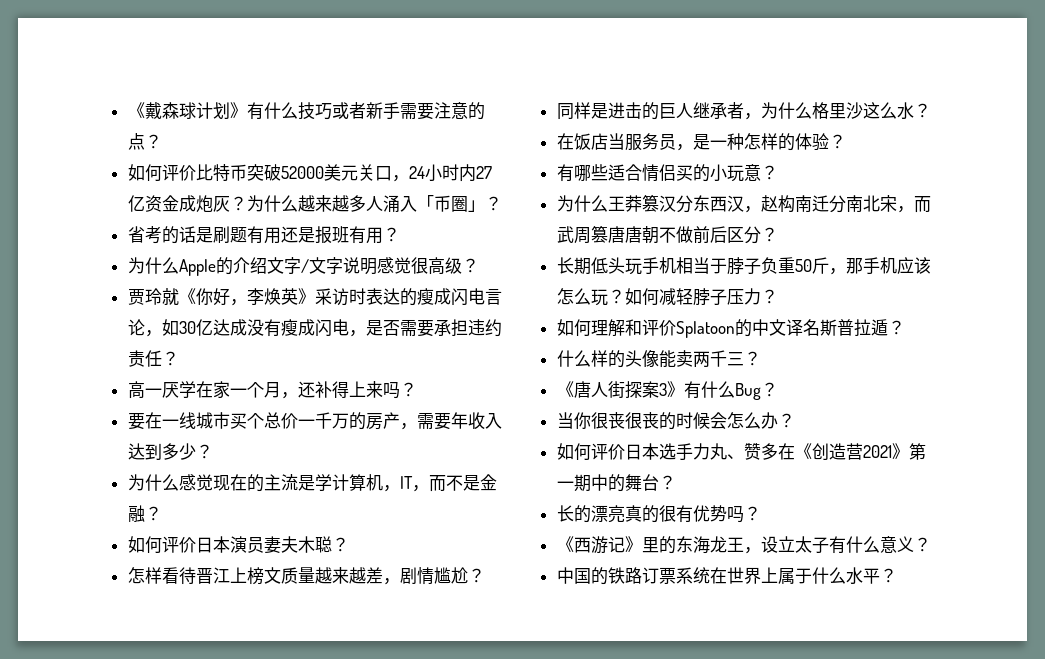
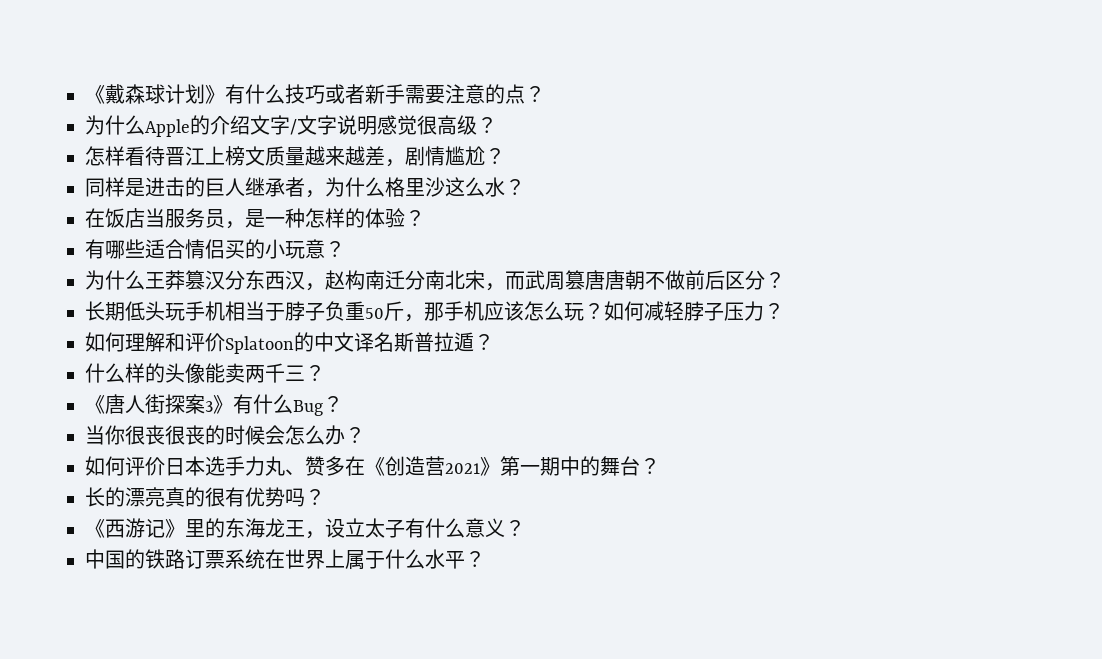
[127,164,492,182] [127,195,502,213] [127,226,400,244] // 如何评价比特币突破52000美元关口，24小时内27亿资金成炮灰？为什么越来越多人涌入「币圈」？ // 省考的话是刷题有用还是报班有用？ -> (545, 94) none
[127,288,502,306] [127,319,502,337] [127,350,179,367] [127,381,417,399] [127,412,502,430] [127,443,213,460] [127,474,497,492] [127,505,162,522] [127,536,349,554] // 贾玲就《你好，李焕英》采访时表达的瘦成闪电言论，如30亿达成没有瘦成闪电，是否需要承担违约责任？ // 高一厌学在家一个月，还补得上来吗？ // 要在一线城市买个总价一千万的房产，需要年收入达到多少？ // 为什么感觉现在的主流是学计算机，IT，而不是金融？ // 如何评价日本演员妻夫木聪？ -> (497, 125) none

